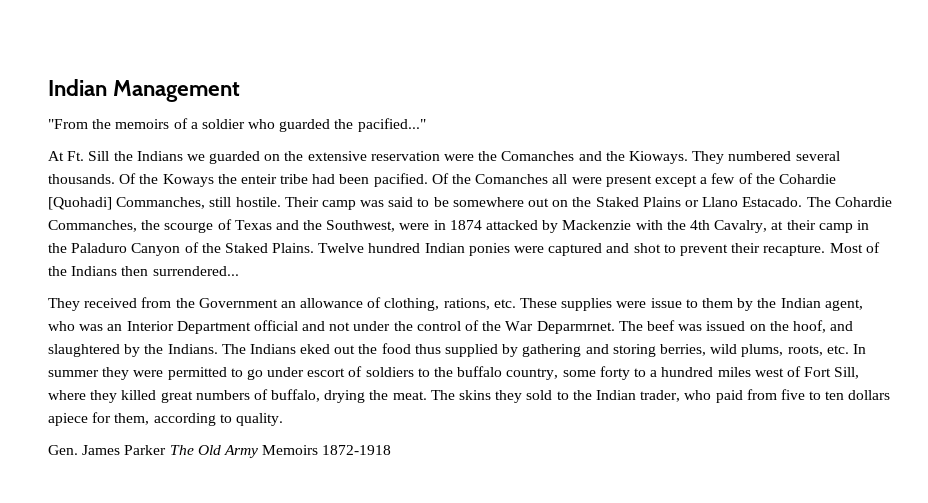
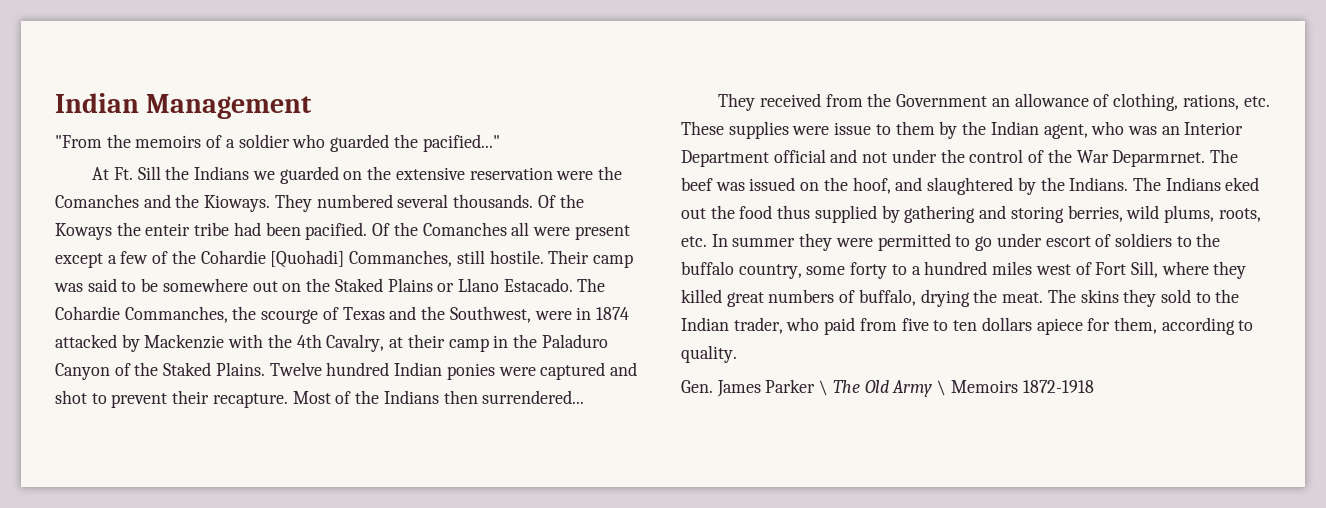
(167, 450) none -> [819,380,829,396] \
(258, 451) none -> [937,380,947,396] \

